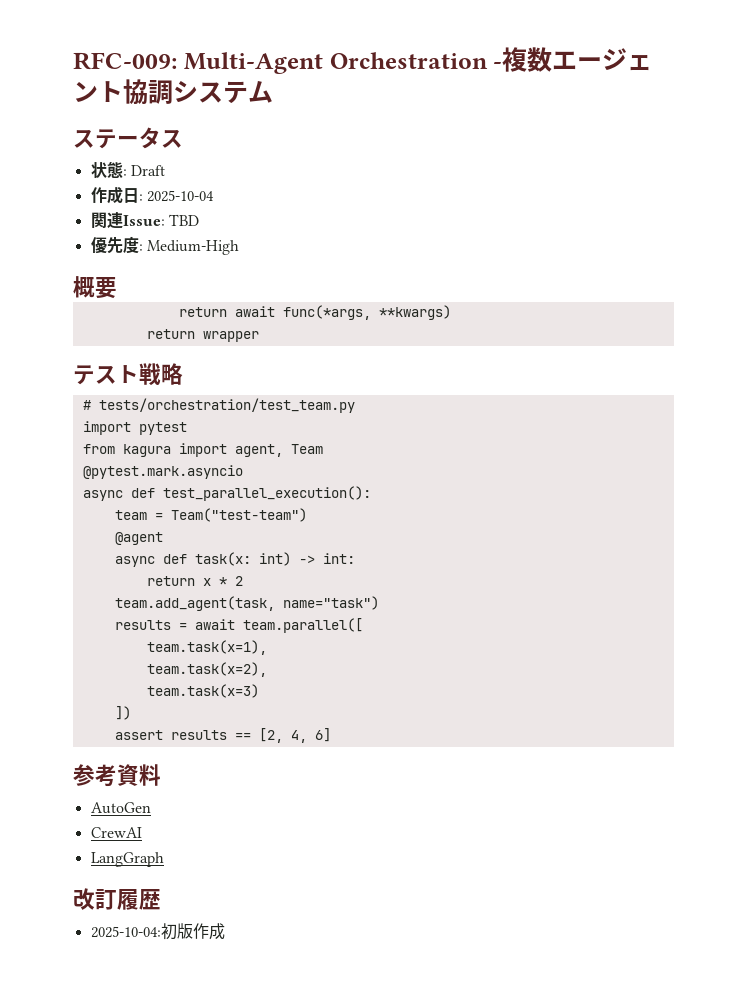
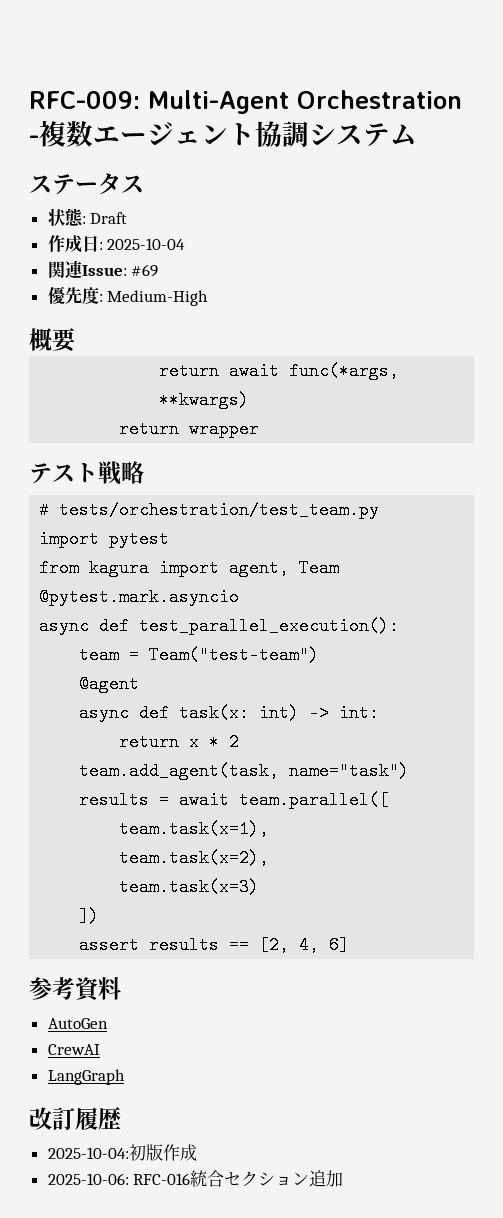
[168,214,199,226] TBD -> [131,264,159,277] #69
(225, 931) none -> [47,1170,344,1187] // 2025-10-06: RFC-016統合セクション追加

